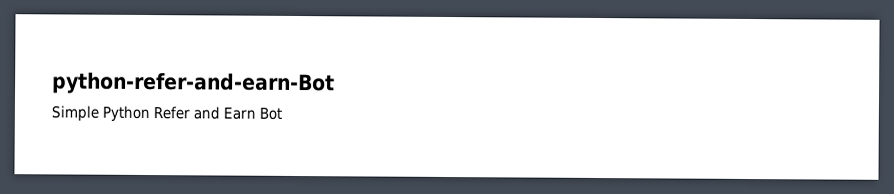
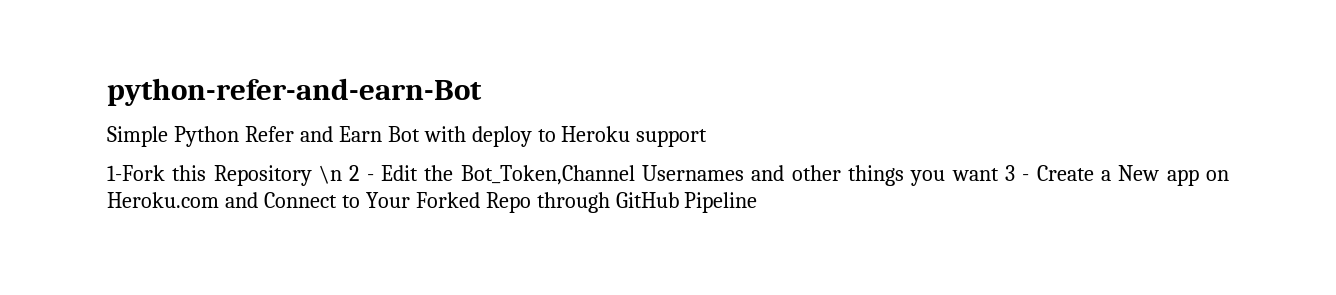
(282, 113) none -> [423,126,708,147] [107,165,1230,186] [107,192,758,213] with deploy to Heroku support // 1-Fork this Repository \n 2 - Edit the Bot_Token,Channel Usernames and other things you want 3 - Create a New app on Heroku.com and Connect to Your Forked Repo through GitHub Pipeline

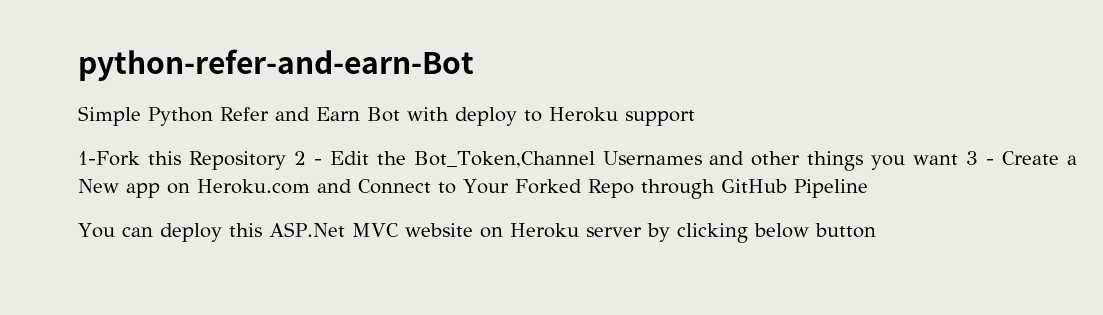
[319,165,342,184] \n -> (286, 160) none
(758, 202) none -> [78,222,876,243] // You can deploy this ASP.Net MVC website on Heroku server by clicking below button

